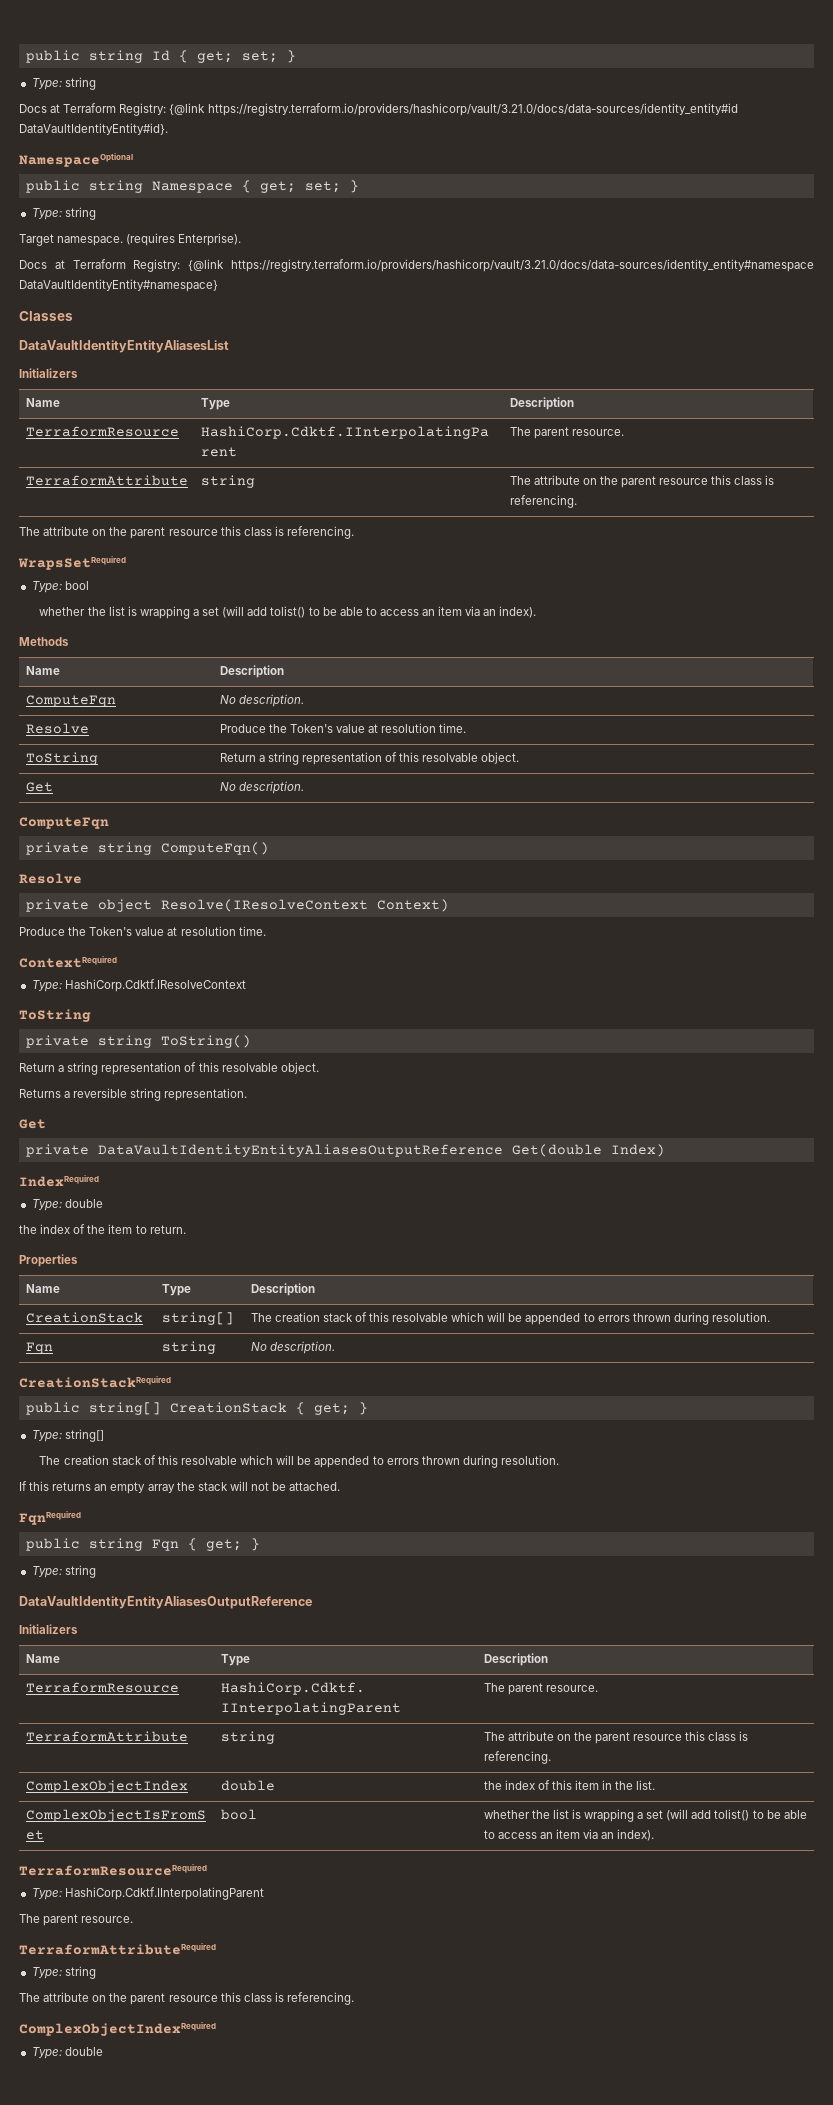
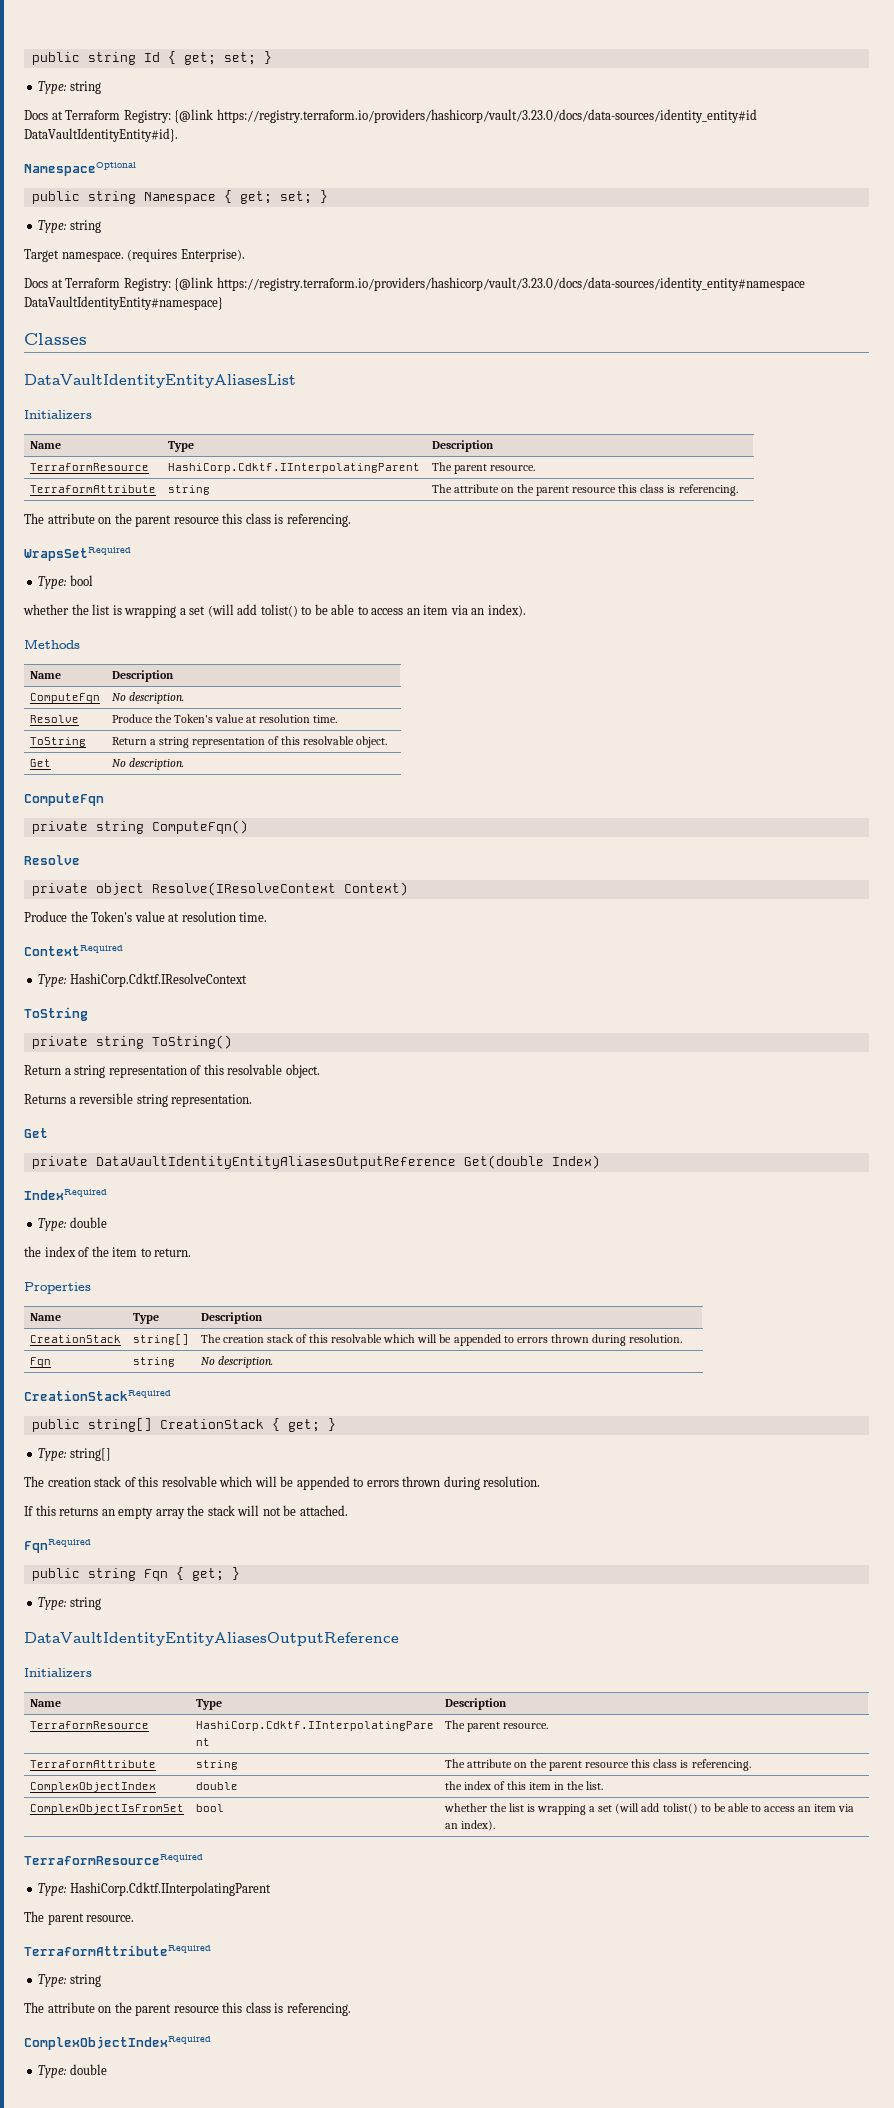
[207,103,738,116] https://registry.terraform.io/providers/hashicorp/vault/3.21.0/docs/data-sources/identity_entity#id -> [216,109,757,123] https://registry.terraform.io/providers/hashicorp/vault/3.23.0/docs/data-sources/identity_entity#id
[231,259,814,272] https://registry.terraform.io/providers/hashicorp/vault/3.21.0/docs/data-sources/identity_entity#namespace -> [216,277,805,291] https://registry.terraform.io/providers/hashicorp/vault/3.23.0/docs/data-sources/identity_entity#namespace

